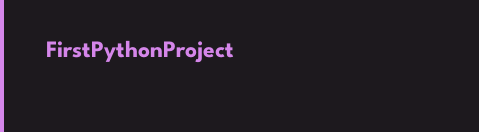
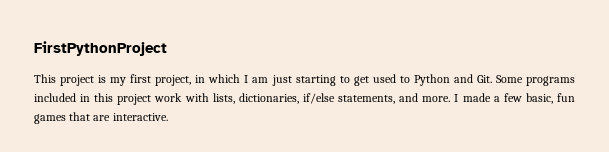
(234, 51) none -> [34,74,576,86] [34,93,576,105] [34,112,168,124] // This project is my first project, in which I am just starting to get used to Python and Git. Some programs included in this project work with lists, dictionaries, if/else statements, and more. I made a few basic, fun games that are interactive.

